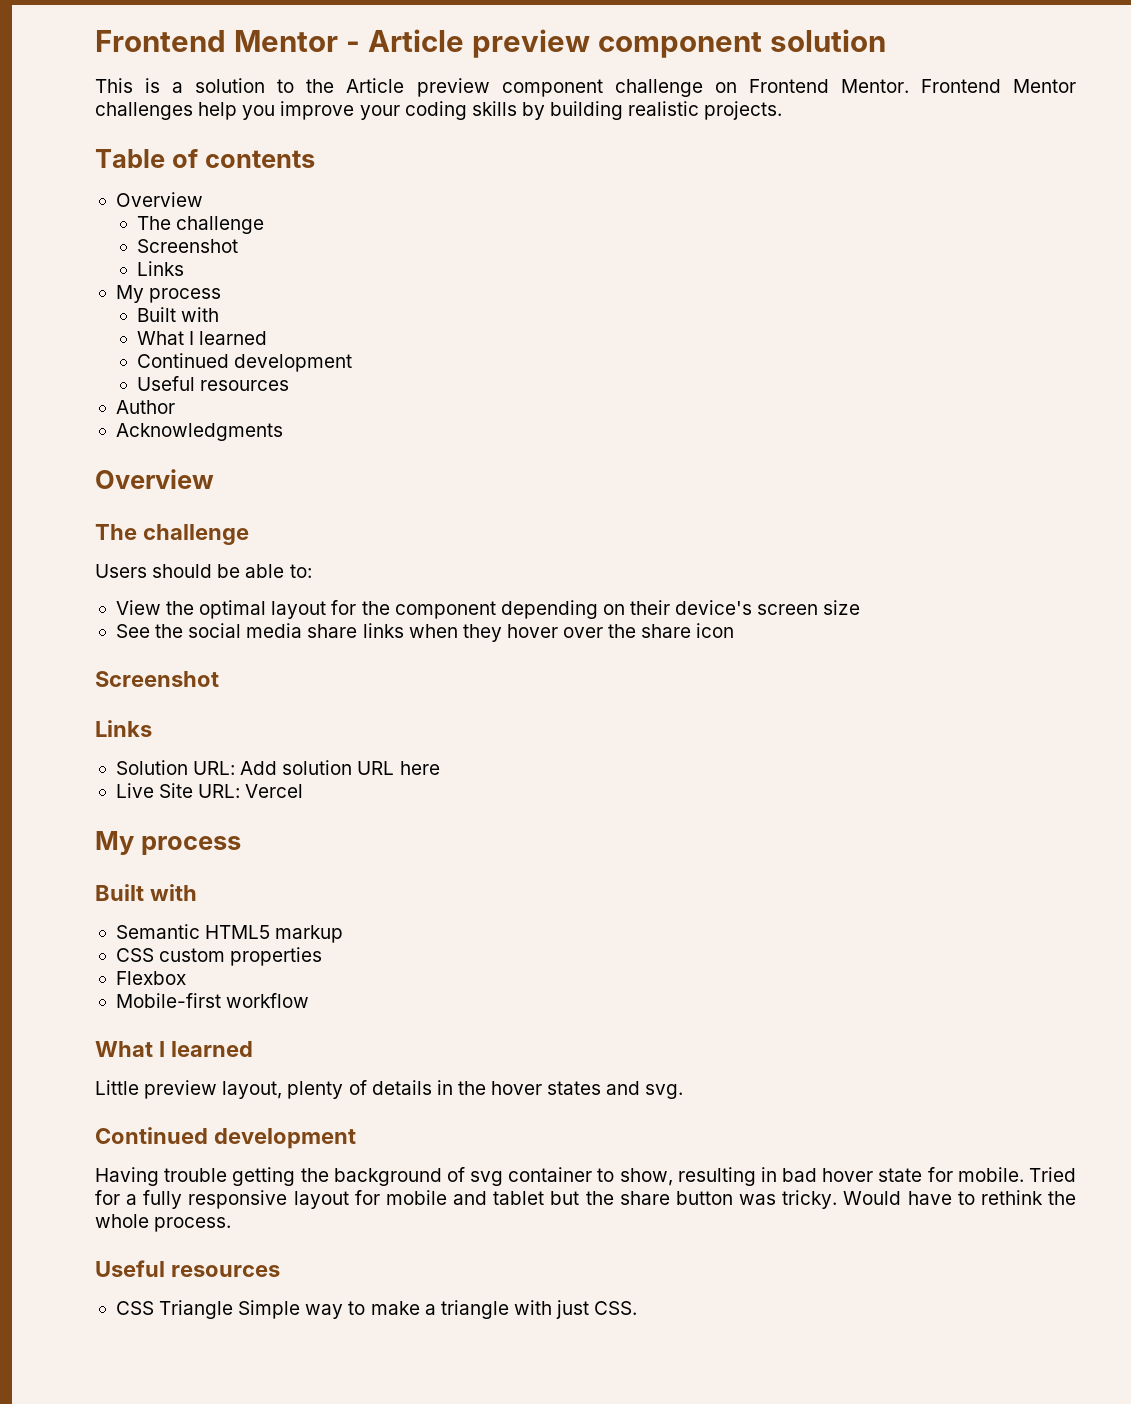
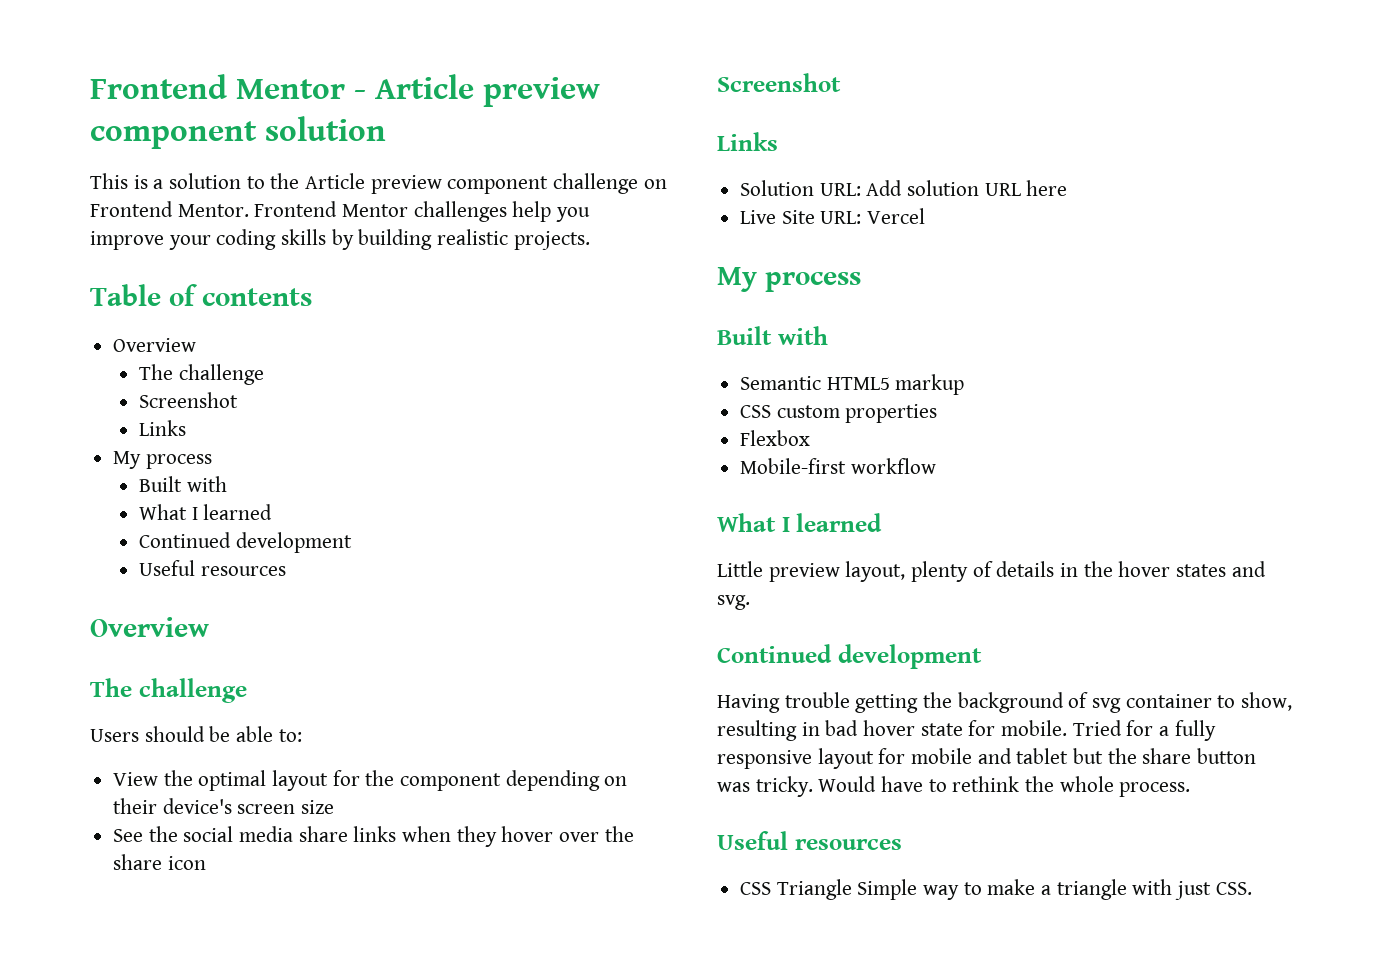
[115,400,175,414] [115,423,283,441] // Author // Acknowledgments -> (286, 571) none

